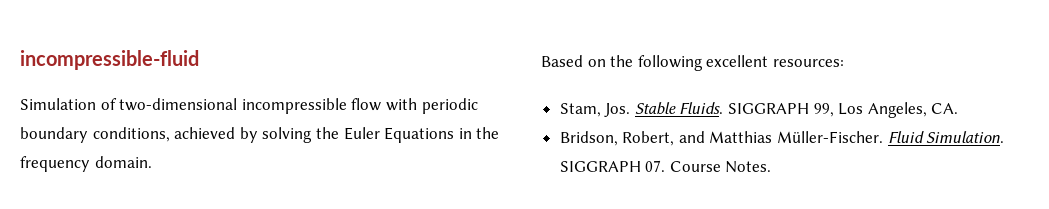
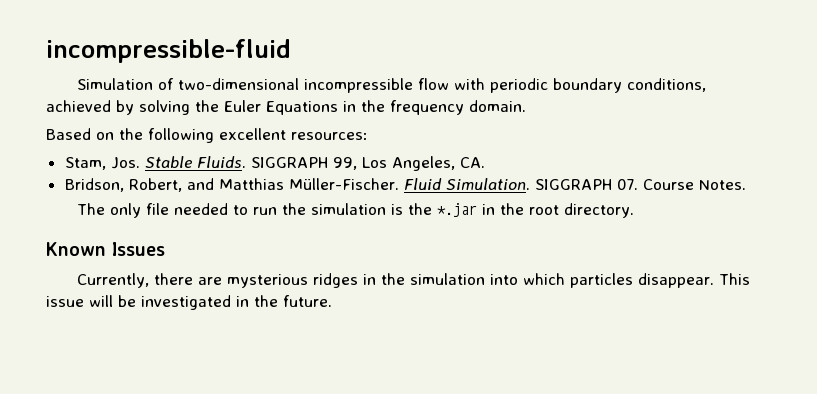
(772, 167) none -> [77,203,635,218] [46,242,165,256] [77,273,751,288] [46,295,332,310] // The only file needed to run the simulation is the *.jar in the root directory. // Known Issues // Currently, there are mysterious ridges in the simulation into which particles disappear. This issue will be investigated in the future.

